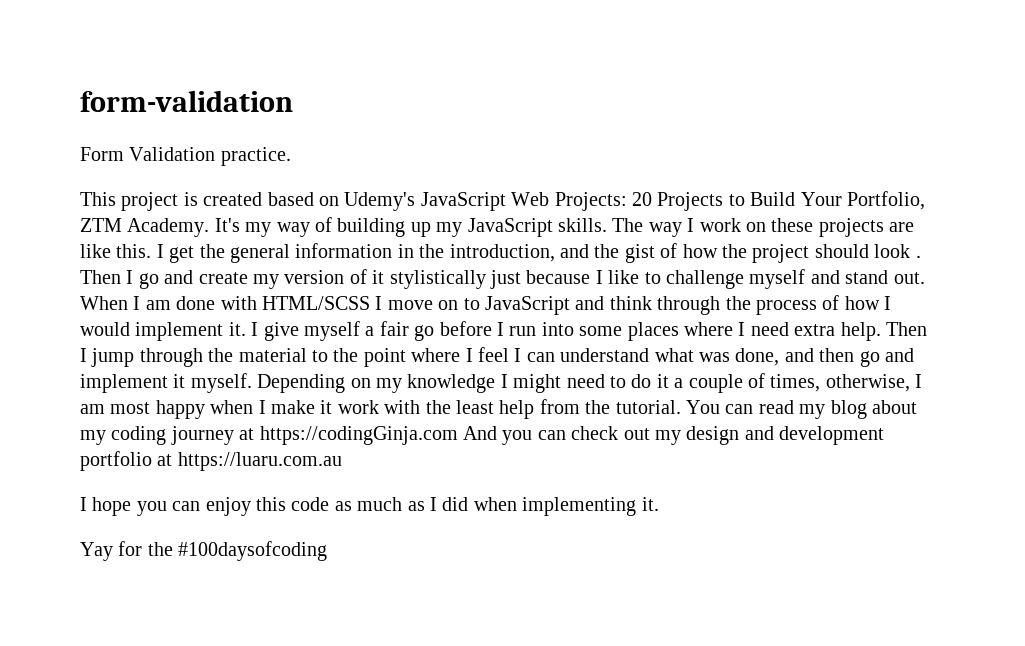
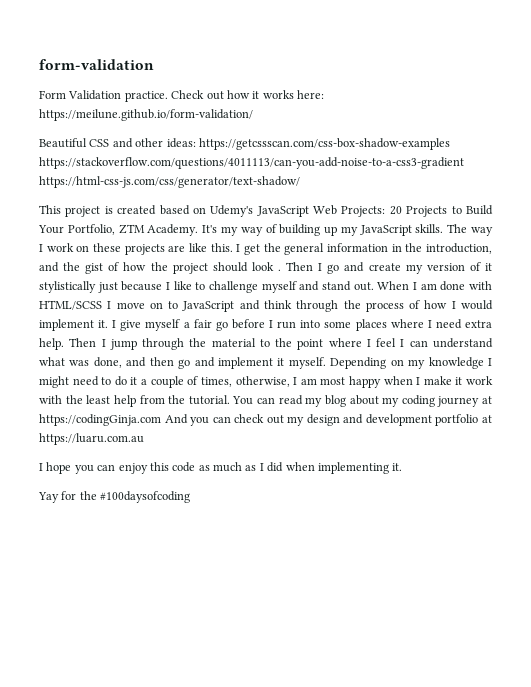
(291, 156) none -> [171,90,324,100] [39,109,253,121] [39,138,450,150] [39,157,464,169] [39,176,300,188] Check out how it works here: https://meilune.github.io/form-validation/ // Beautiful CSS and other ideas: https://getcssscan.com/css-box-shadow-examples https://stackoverflow.com/questions/4011113/can-you-add-noise-to-a-css3-gradient https://html-css-js.com/css/generator/text-shadow/

